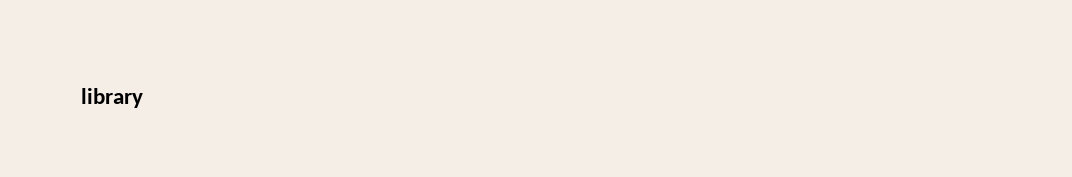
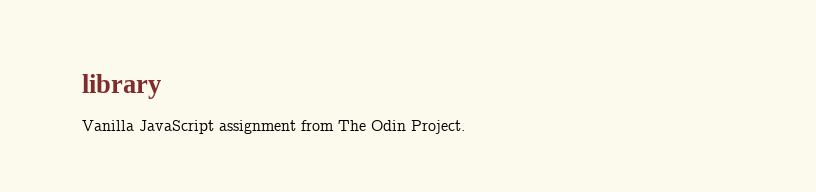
(143, 98) none -> [82,120,465,134] // Vanilla JavaScript assignment from The Odin Project.

